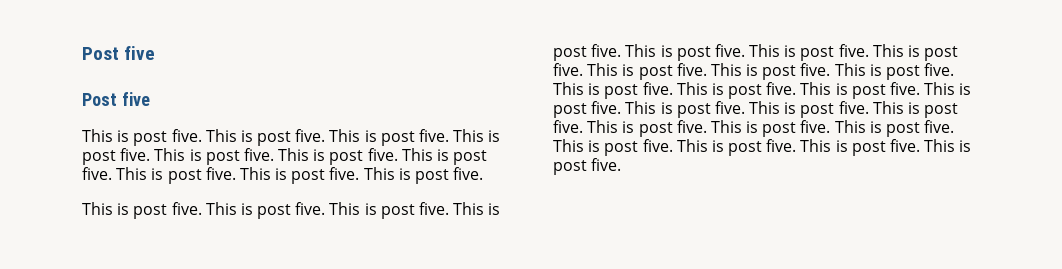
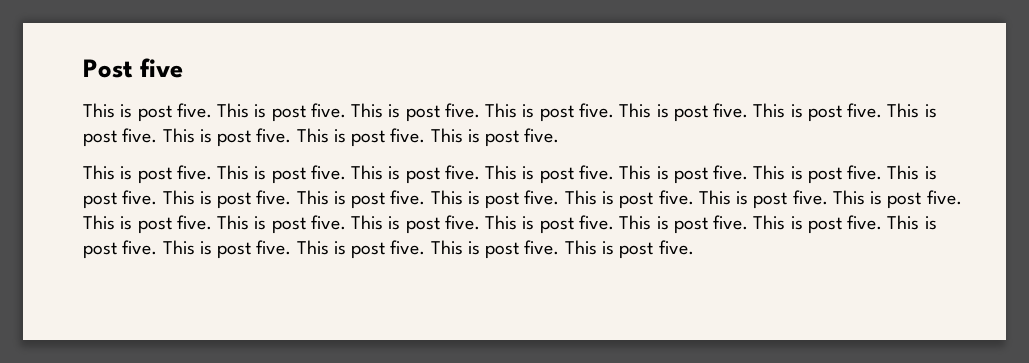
[82,46,156,60] [82,92,150,106] Post five // Post five -> [83,58,184,78] Post five

